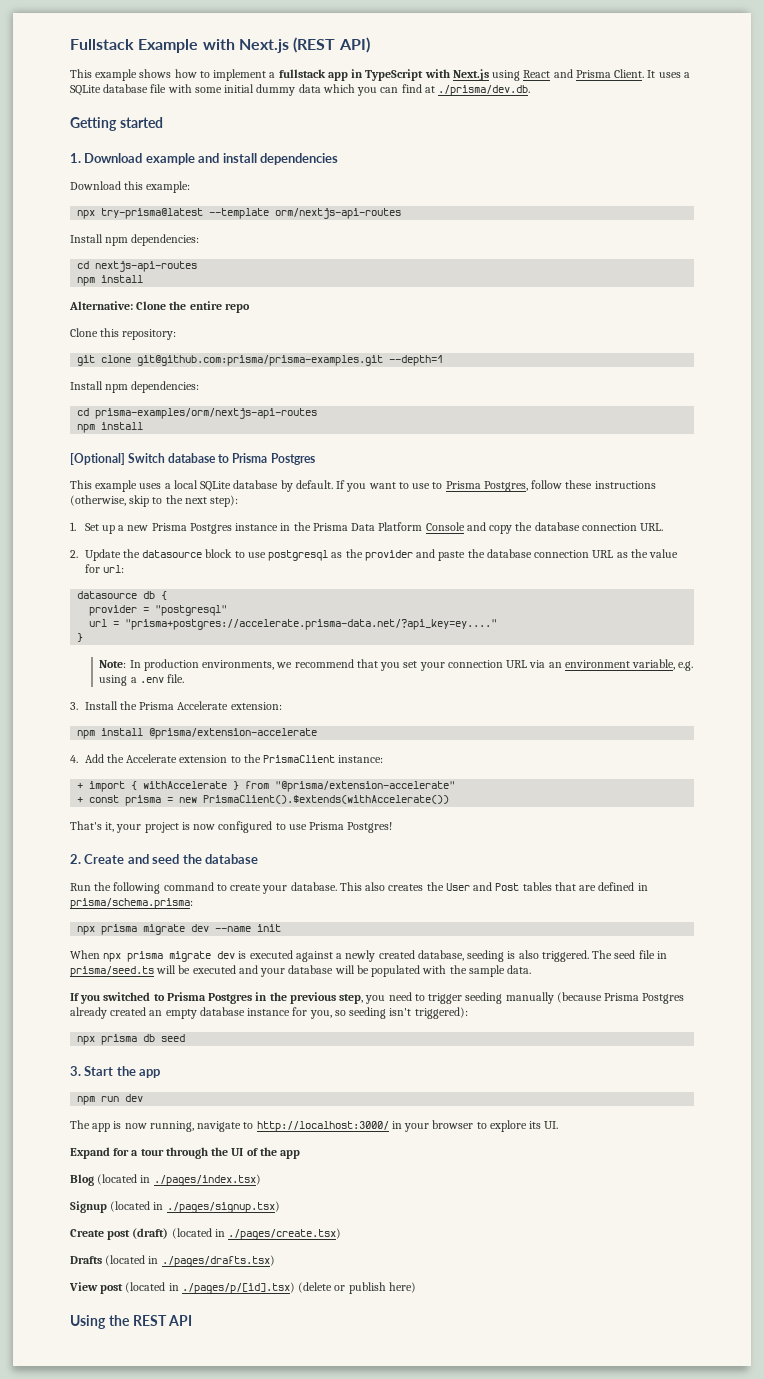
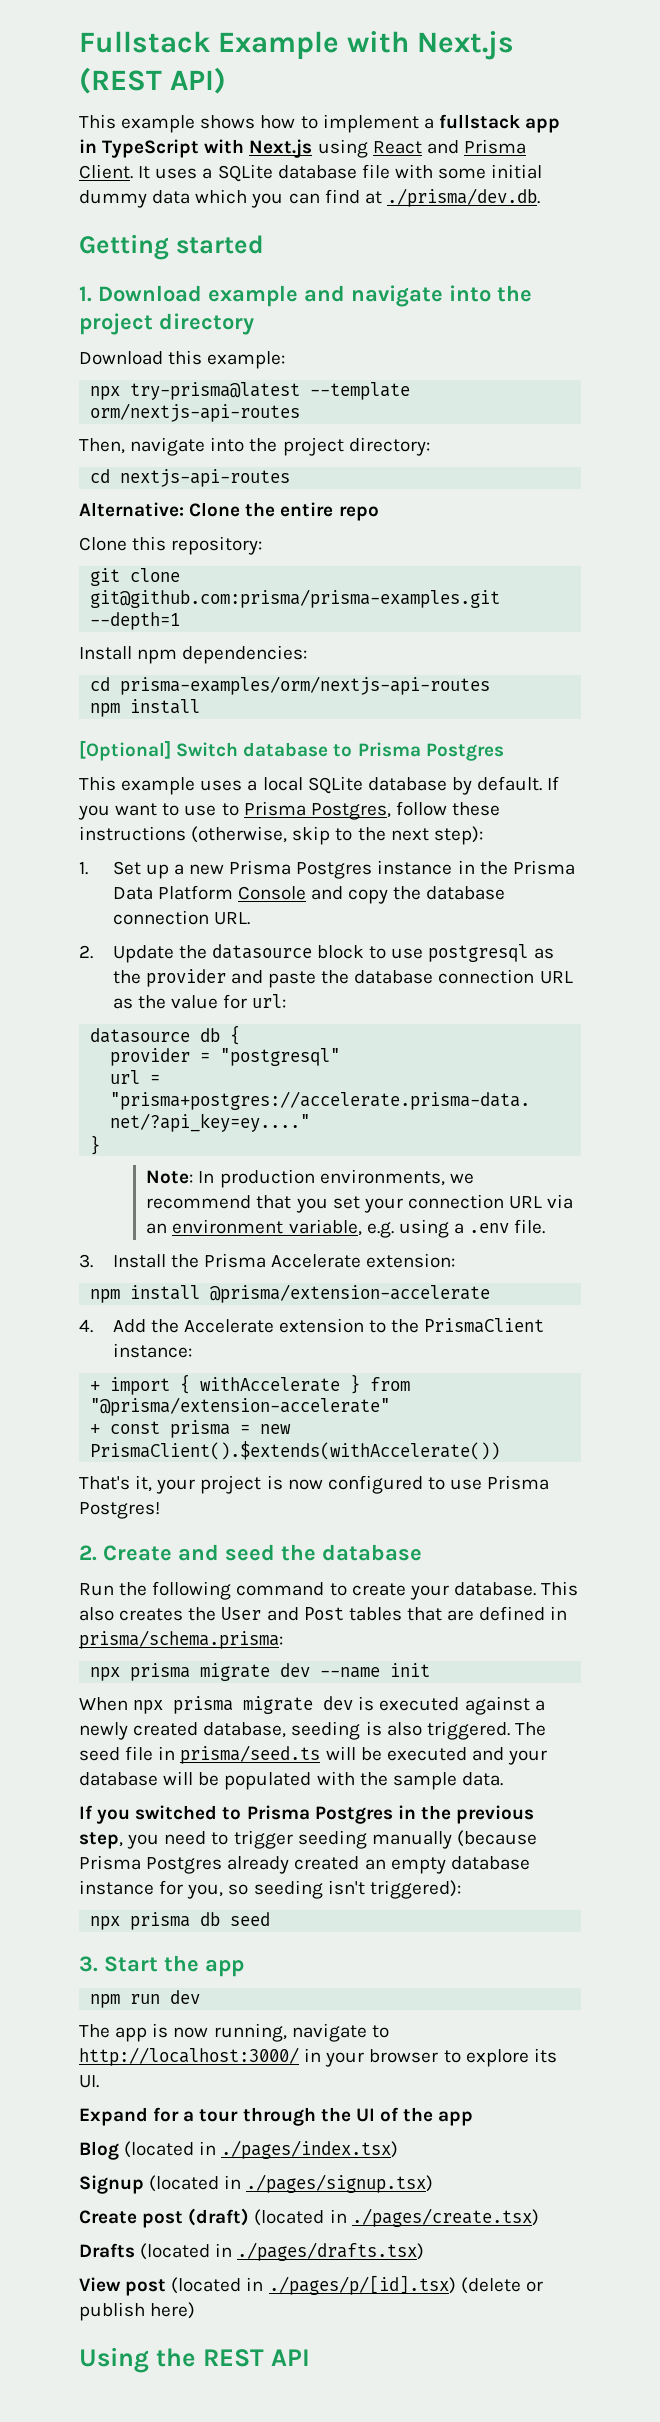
[222,153,338,165] install dependencies -> [351,285,532,307] [79,313,254,335] navigate into the project directory
[70,234,200,246] Install npm dependencies: -> [79,437,430,456] Then, navigate into the project directory:
[77,275,144,286] // npm install -> (291, 478) none

